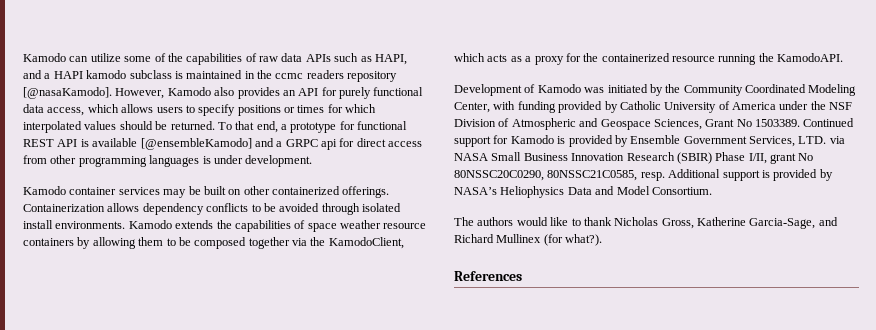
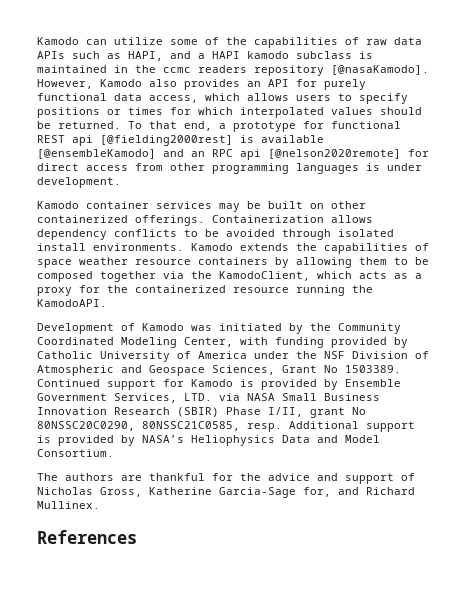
[57,139,78,147] API -> [72,135,233,146] api [@fielding2000rest]
[276,139,337,150] a GRPC api -> [191,149,401,160] an RPC api [@nelson2020remote]
[516,217,838,229] [454,234,603,246] would like to thank Nicholas Gross, Katherine Garcia-Sage, and Richard Mullinex (for what?). -> [121,473,415,484] [37,487,415,498] [37,501,100,509] are thankful for the advice and support of Nicholas Gross, Katherine Garcia-Sage for, and Richard Mullinex.

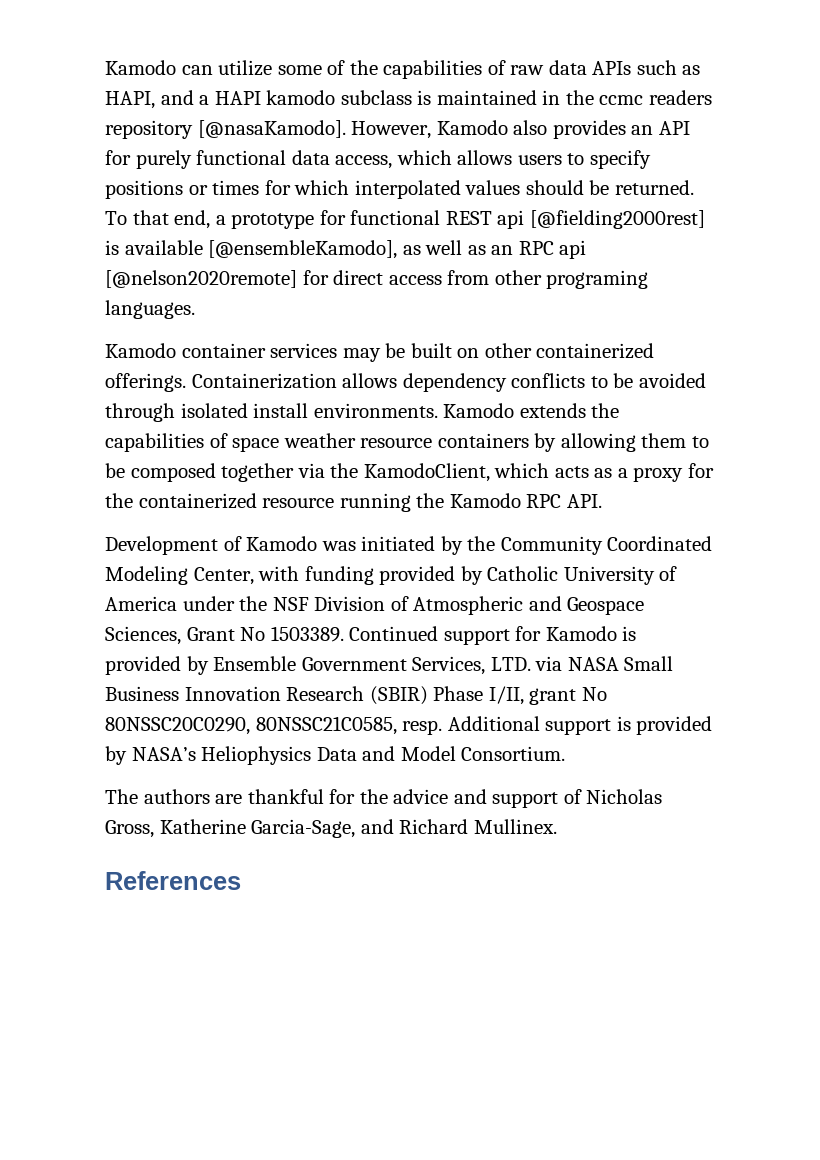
[37,149,184,159] [@ensembleKamodo] and -> [208,240,486,259] [@ensembleKamodo], as well as
[212,163,422,174] [37,177,121,188] programming languages is under development. -> [546,270,649,289] [105,300,195,319] programing languages.
[37,299,107,307] KamodoAPI. -> [449,493,602,508] Kamodo RPC API.
[219,487,331,498] Garcia-Sage for, -> [251,819,356,838] Garcia-Sage,

